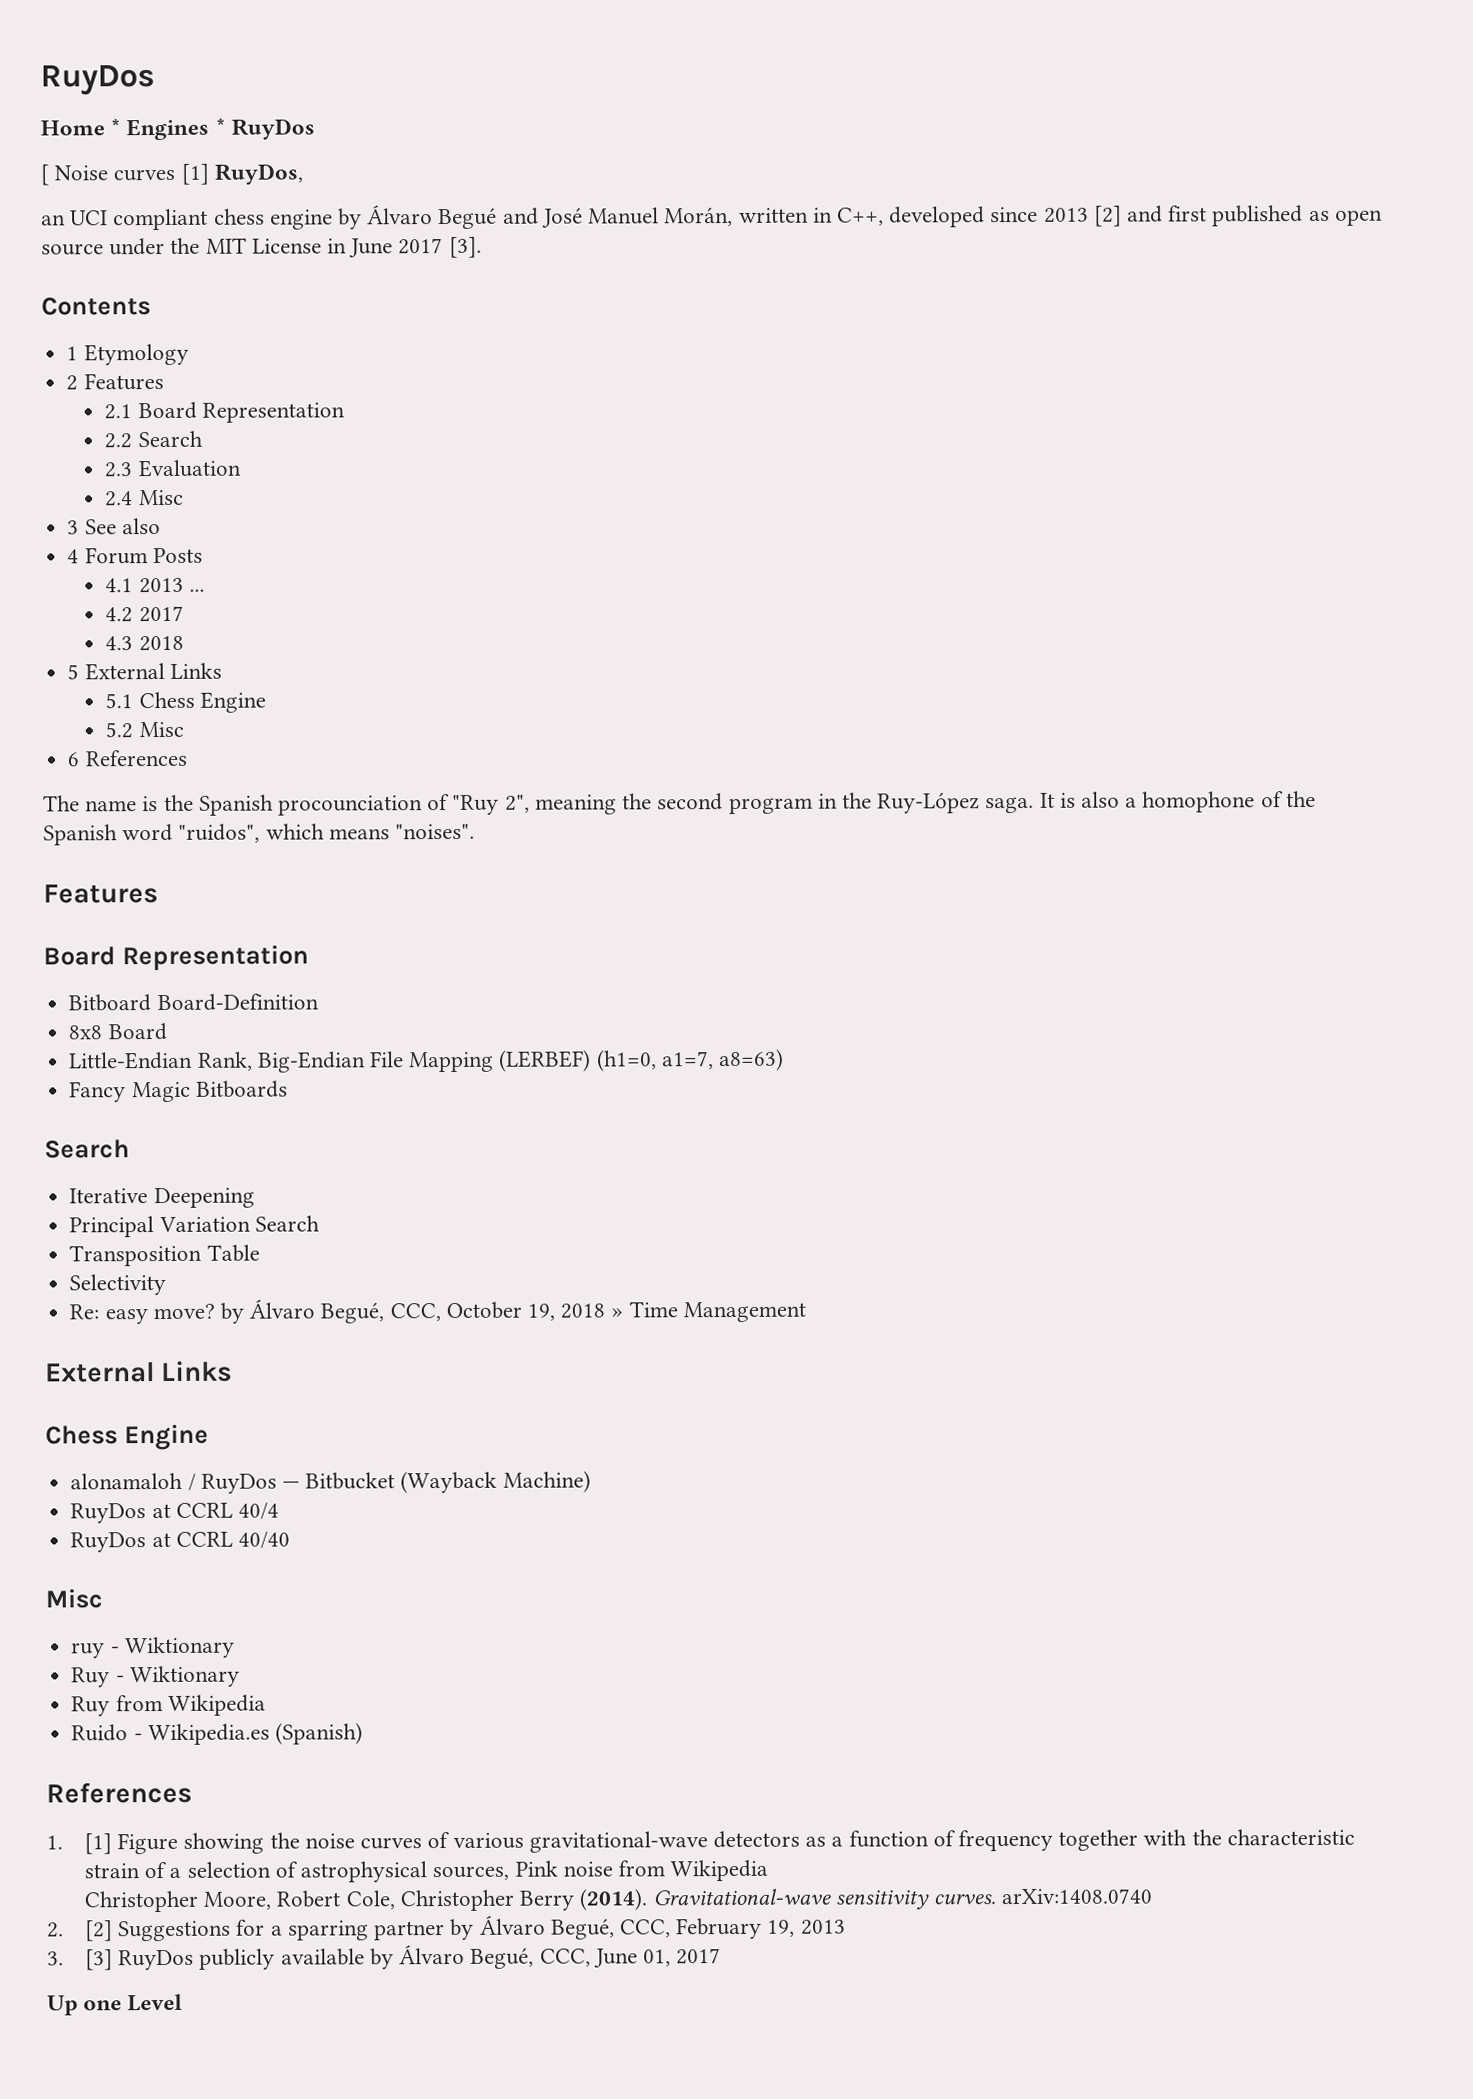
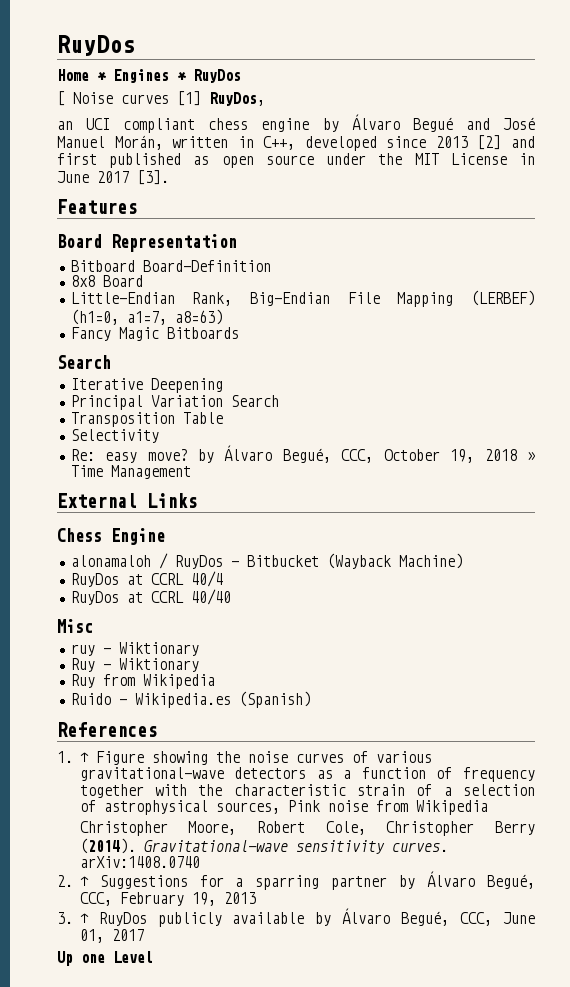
[41,297,151,316] [66,343,189,366] [66,372,164,391] [104,401,345,423] [104,430,203,449] [104,459,241,478] [105,489,184,507] [67,518,161,535] [67,547,203,565] [105,577,205,594] [105,605,184,623] [105,635,184,652] [67,662,222,681] [105,691,266,713] [105,721,184,739] [67,749,188,767] [43,790,1316,816] [43,823,476,846] // Contents // 1 Etymology // 2 Features // 2.1 Board Representation // 2.2 Search // 2.3 Evaluation // 2.4 Misc // 3 See also // 4 Forum Posts // 4.1 2013 ... // 4.2 2017 // 4.3 2018 // 5 External Links // 5.1 Chess Engine // 5.2 Misc // 6 References // The name is the Spanish procounciation of "Ruy 2", meaning the second program in the Ruy-López saga. It is also a homophone of the Spanish word "ruidos", which means "noises". -> (169, 177) none
[84,1833,113,1855] [1] -> [79,752,89,763] ↑
[85,1920,114,1942] [2] -> [79,876,89,887] ↑
[85,1949,114,1971] [3] -> [79,913,89,924] ↑

